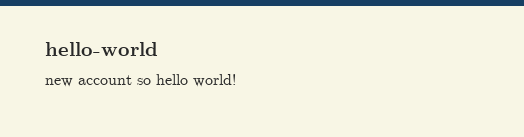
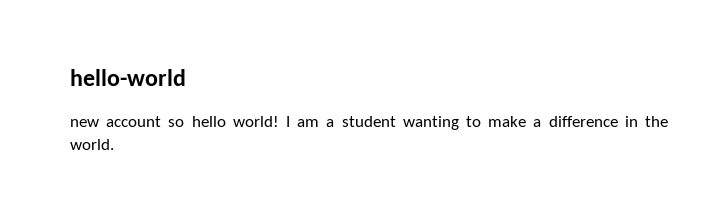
(236, 80) none -> [286,116,668,130] [70,139,114,150] I am a student wanting to make a difference in the world.

